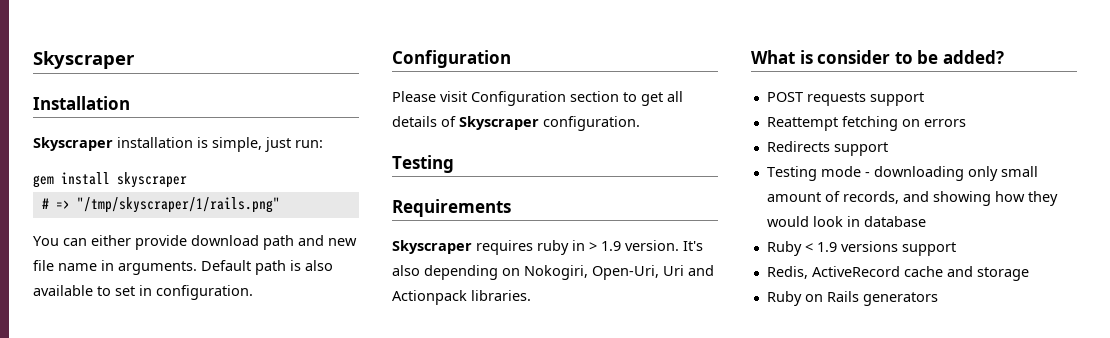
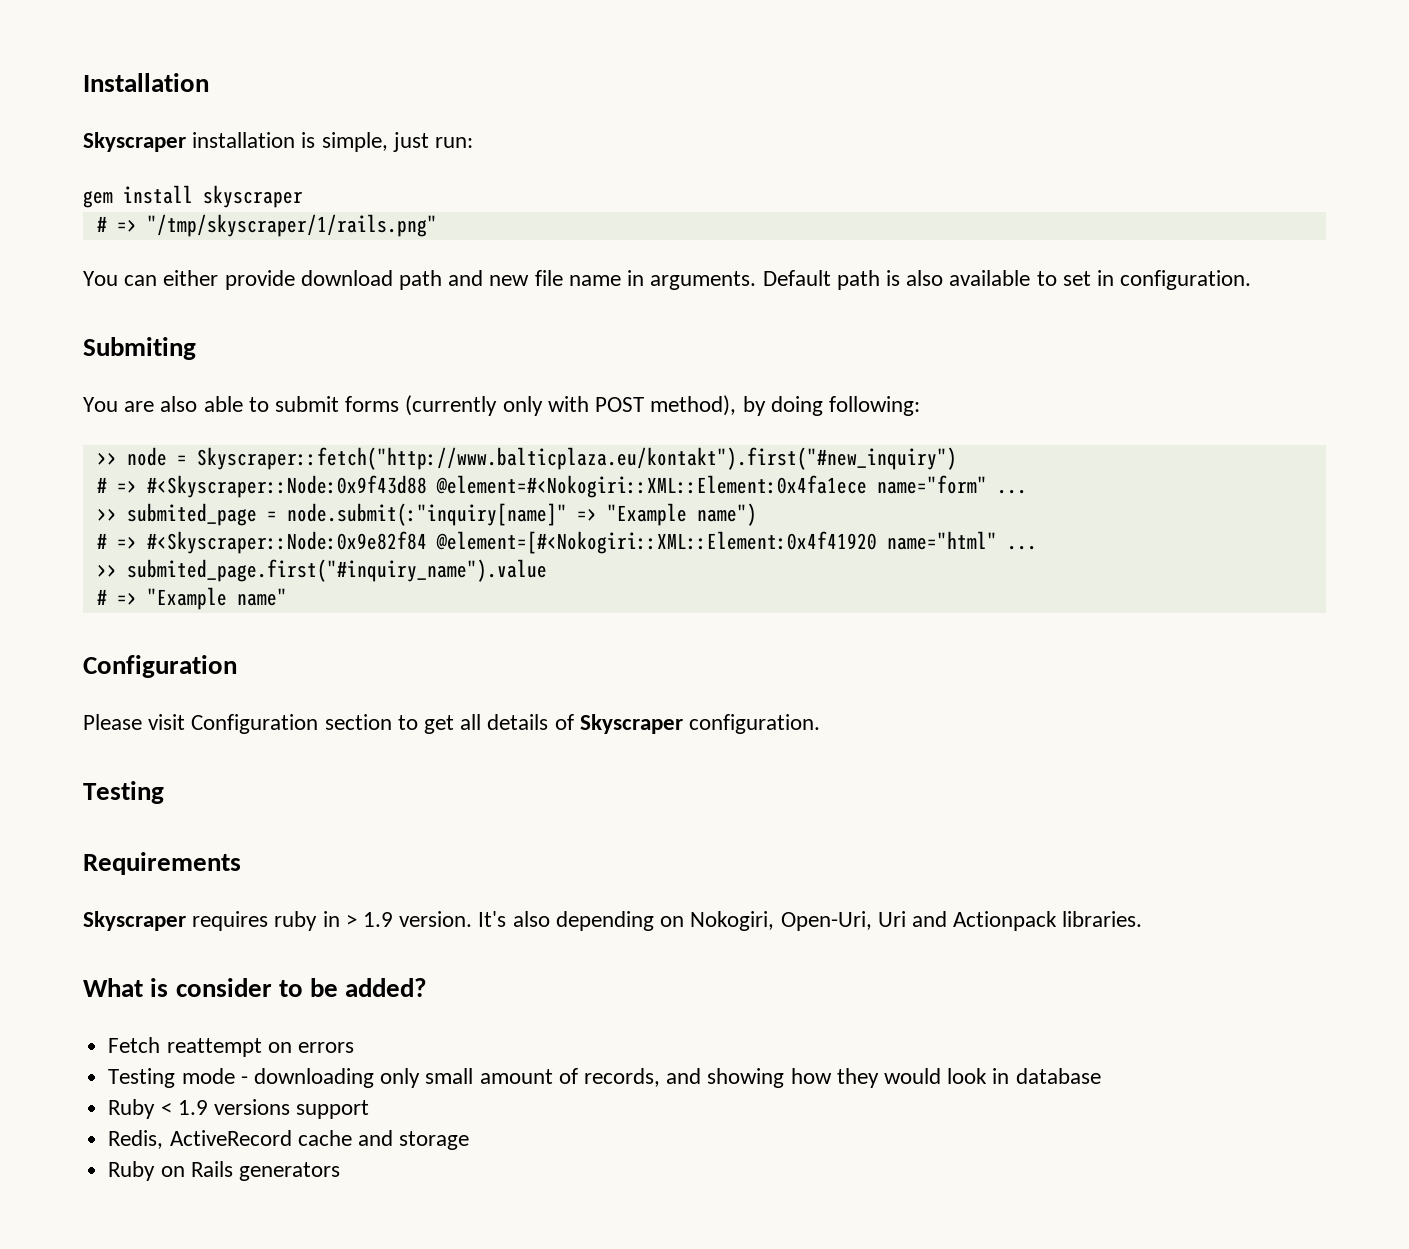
[33,51,135,69] Skyscraper // -> (83, 82) none
(253, 292) none -> [83,337,196,360] [83,395,920,416] [96,447,957,470] [96,475,1027,498] [96,503,757,526] [96,531,1037,554] [96,559,547,582] [96,587,287,610] // Submiting // You are also able to submit forms (currently only with POST method), by doing following: // >> node = Skyscraper::fetch("http://www.balticplaza.eu/kontakt").first("#new_inquiry") // # => #<Skyscraper::Node:0x9f43d88 @element=#<Nokogiri::XML::Element:0x4fa1ece name="form" ... // >> submited_page = node.submit(:"inquiry[name]" => "Example name") // # => #<Skyscraper::Node:0x9e82f84 @element=[#<Nokogiri::XML::Element:0x4f41920 name="html" ... // >> submited_page.first("#inquiry_name").value // # => "Example name"
[766,92,924,106] [766,116,898,131] POST requests support // Reattempt fetching -> [108,1037,262,1057] Fetch reattempt
[766,141,888,156] // Redirects support -> (354, 1047) none

